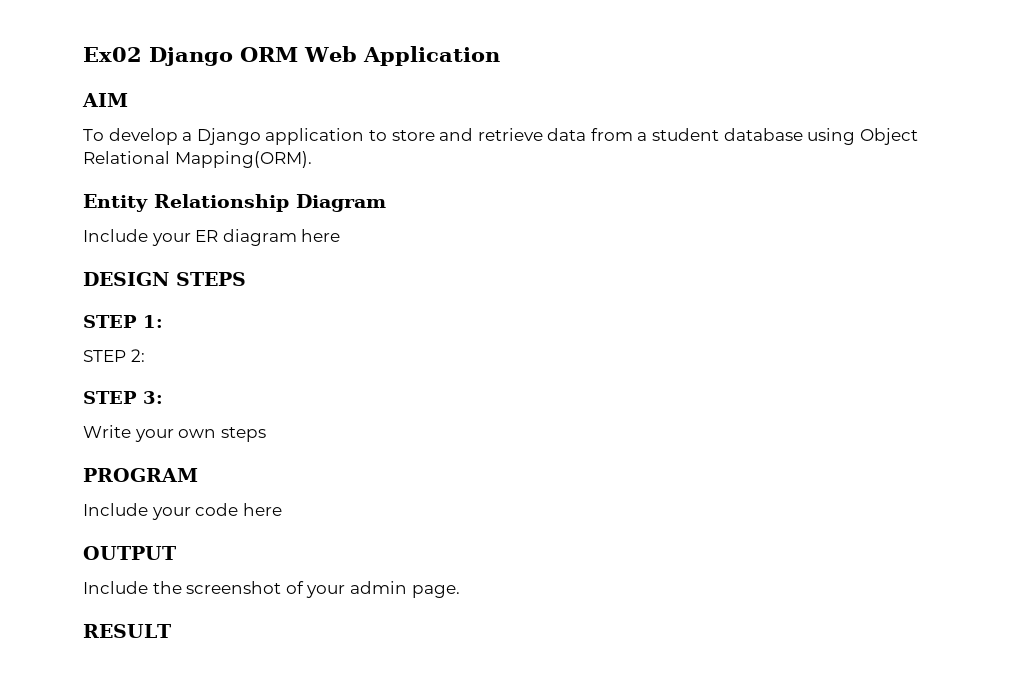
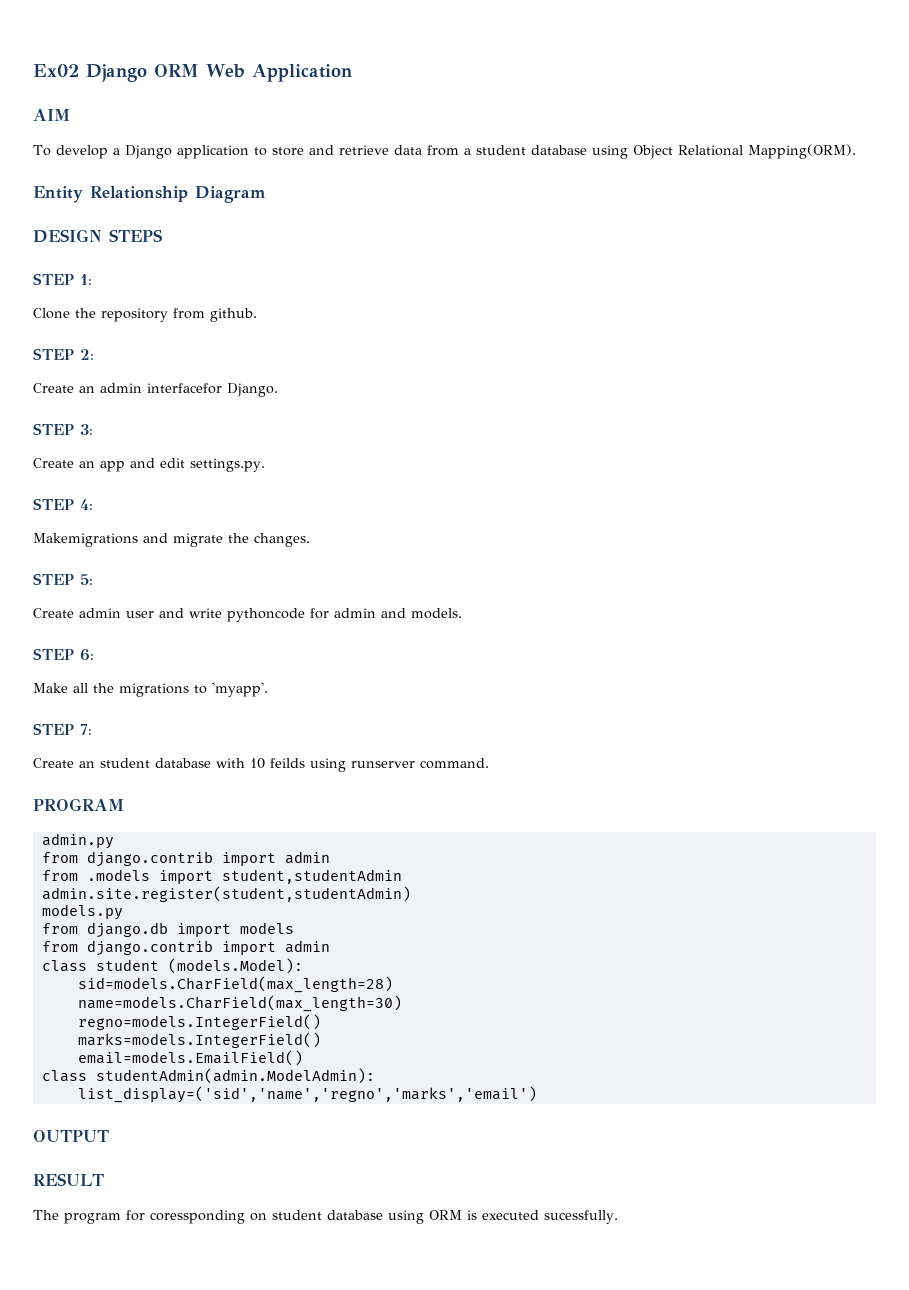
[83,229,341,246] // Include your ER diagram here -> (266, 194) none
[83,349,145,362] [83,391,163,404] [83,425,266,442] [83,468,198,482] [83,503,282,520] [83,546,176,560] [83,581,460,598] [83,624,171,638] STEP 2: // STEP 3: // Write your own steps // PROGRAM // Include your code here // OUTPUT // Include the screenshot of your admin page. // RESULT -> [33,308,257,322] [33,348,94,360] [33,383,278,397] [33,423,93,435] [33,458,265,472] [33,498,93,510] [33,533,310,547] [33,573,93,585] [33,608,462,622] [33,648,94,661] [33,682,268,697] [33,723,92,735] [33,758,489,772] [33,798,124,811] [41,833,114,849] [41,851,330,867] [41,869,402,884] [41,886,411,902] [41,904,123,920] [41,922,294,938] [41,940,330,956] [41,958,303,974] [77,976,393,993] [77,995,402,1012] [77,1014,321,1030] [77,1032,321,1048] [77,1050,303,1066] [41,1068,375,1084] [77,1086,537,1103] [33,1130,109,1142] [33,1173,104,1186] [33,1210,618,1224] Clone the repository from github. // STEP 2: // Create an admin interfacefor Django. // STEP 3: // Create an app and edit settings.py. // STEP 4: // Makemigrations and migrate the changes. // STEP 5: // Create admin user and write pythoncode for admin and models. // STEP 6: // Make all the migrations to 'myapp'. // STEP 7: // Create an student database with 10 feilds using runserver command. // PROGRAM // admin.py // from django.contrib import admin // from .models import student,studentAdmin // admin.site.register(student,studentAdmin) // models.py // from django.db import models // from django.contrib import admin // class student (models.Model): // sid=models.CharField(max_length=28) // name=models.CharField(max_length=30) // regno=models.IntegerField() // marks=models.IntegerField() // email=models.EmailField() // class studentAdmin(admin.ModelAdmin): // list_display=('sid','name','regno','marks','email') // OUTPUT // RESULT // The program for coressponding on student database using ORM is executed sucessfully.

